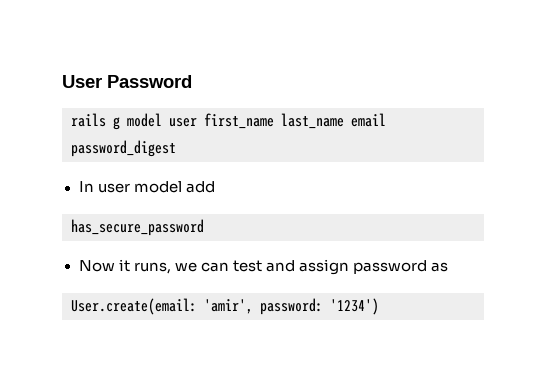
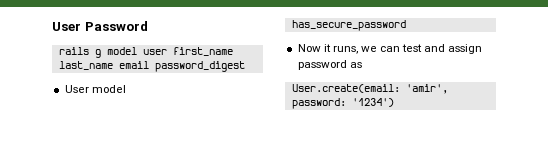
[78,181,215,193] In user model add -> [64,85,126,93] User model

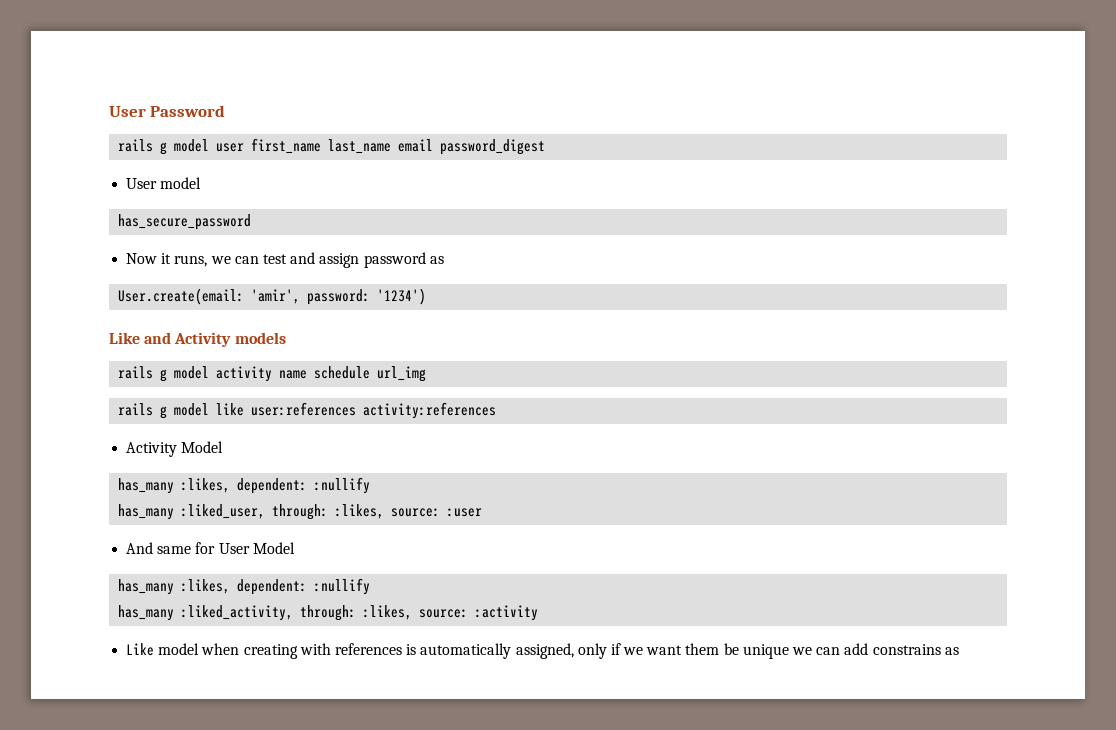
(394, 102) none -> [109,332,286,347] [118,366,427,382] [118,402,497,419] [126,441,224,457] [118,477,371,494] [118,504,483,520] [126,542,295,554] [118,578,371,595] [118,605,539,621] [126,643,959,659] // Like and Activity models // rails g model activity name schedule url_img // rails g model like user:references activity:references // Activity Model // has_many :likes, dependent: :nullify // has_many :liked_user, through: :likes, source: :user // And same for User Model // has_many :likes, dependent: :nullify // has_many :liked_activity, through: :likes, source: :activity // Like model when creating with references is automatically assigned, only if we want them be unique we can add constrains as

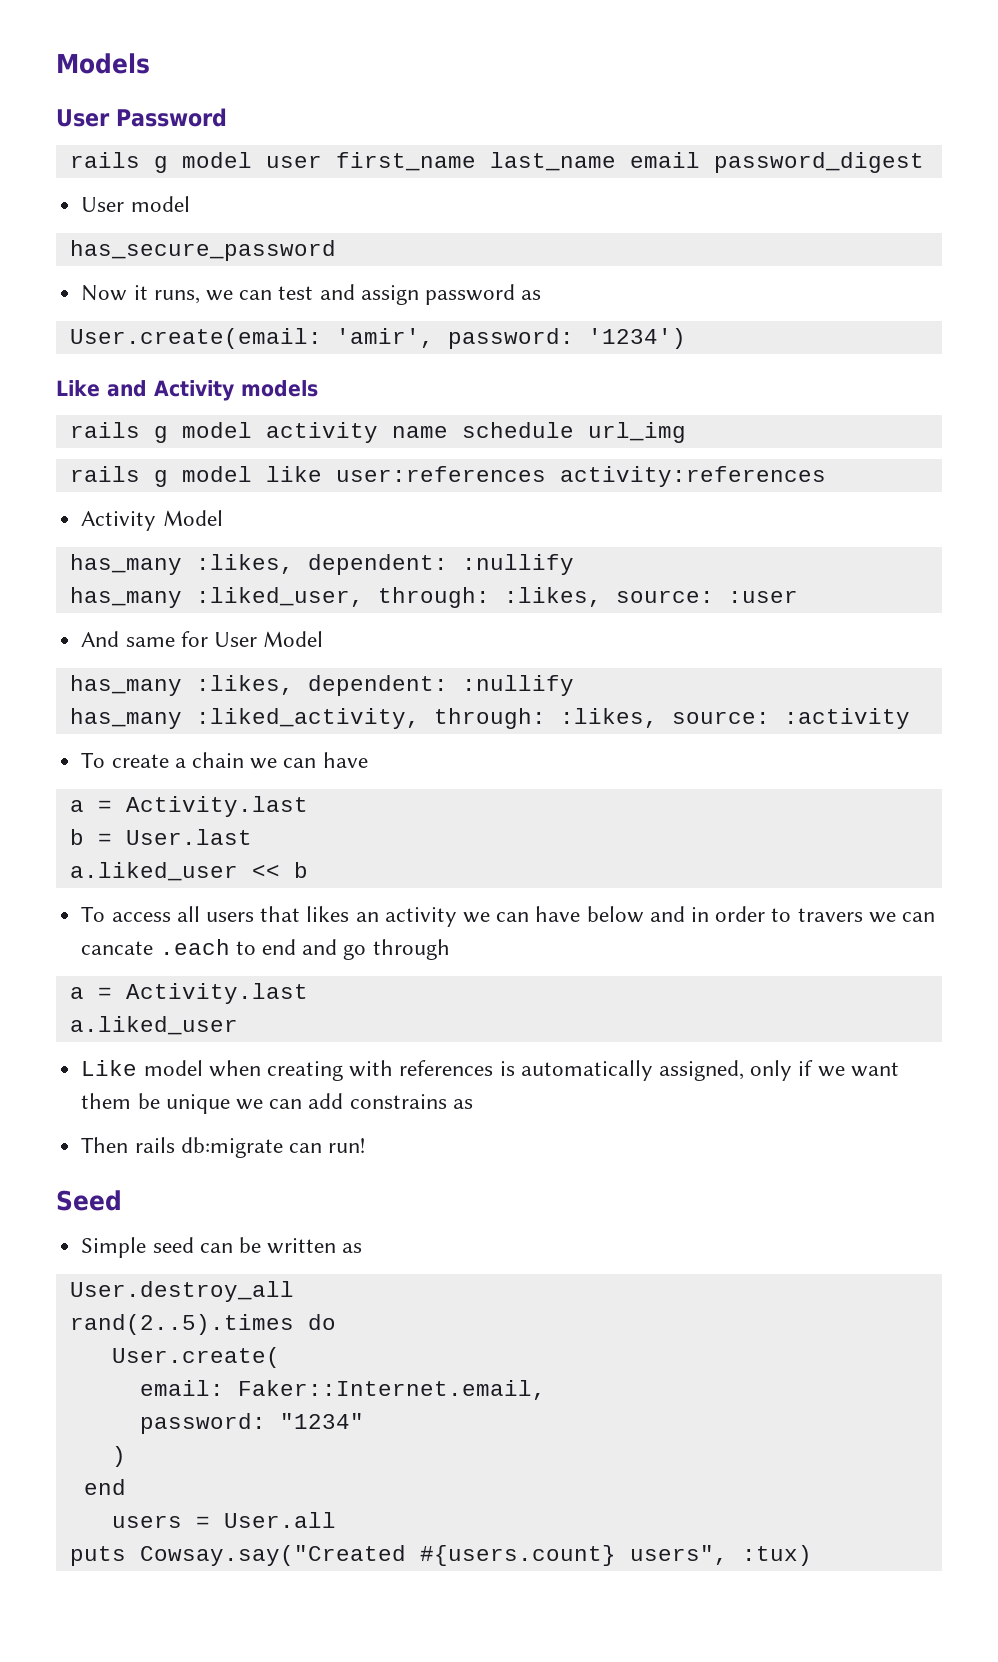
(109, 111) none -> [56,53,150,74] Models //
(539, 613) none -> [81,752,368,769] [69,796,308,817] [69,829,252,845] [69,862,308,881] [81,906,936,927] [81,939,450,960] [69,983,308,1004] [69,1016,238,1035] // To create a chain we can have // a = Activity.last // b = User.last // a.liked_user << b // To access all users that likes an activity we can have below and in order to travers we can cancate .each to end and go through // a = Activity.last // a.liked_user
(959, 651) none -> [81,1137,366,1158] [56,1190,122,1211] [81,1237,363,1258] [69,1281,294,1302] [69,1314,336,1335] [111,1347,280,1368] [139,1380,546,1400] [139,1413,364,1434] [111,1446,126,1467] [83,1479,126,1495] [111,1512,336,1528] [69,1545,812,1566] // Then rails db:migrate can run! // Seed // Simple seed can be written as // User.destroy_all // rand(2..5).times do // User.create( // email: Faker::Internet.email, // password: "1234" // ) // end // users = User.all // puts Cowsay.say("Created #{users.count} users", :tux)

